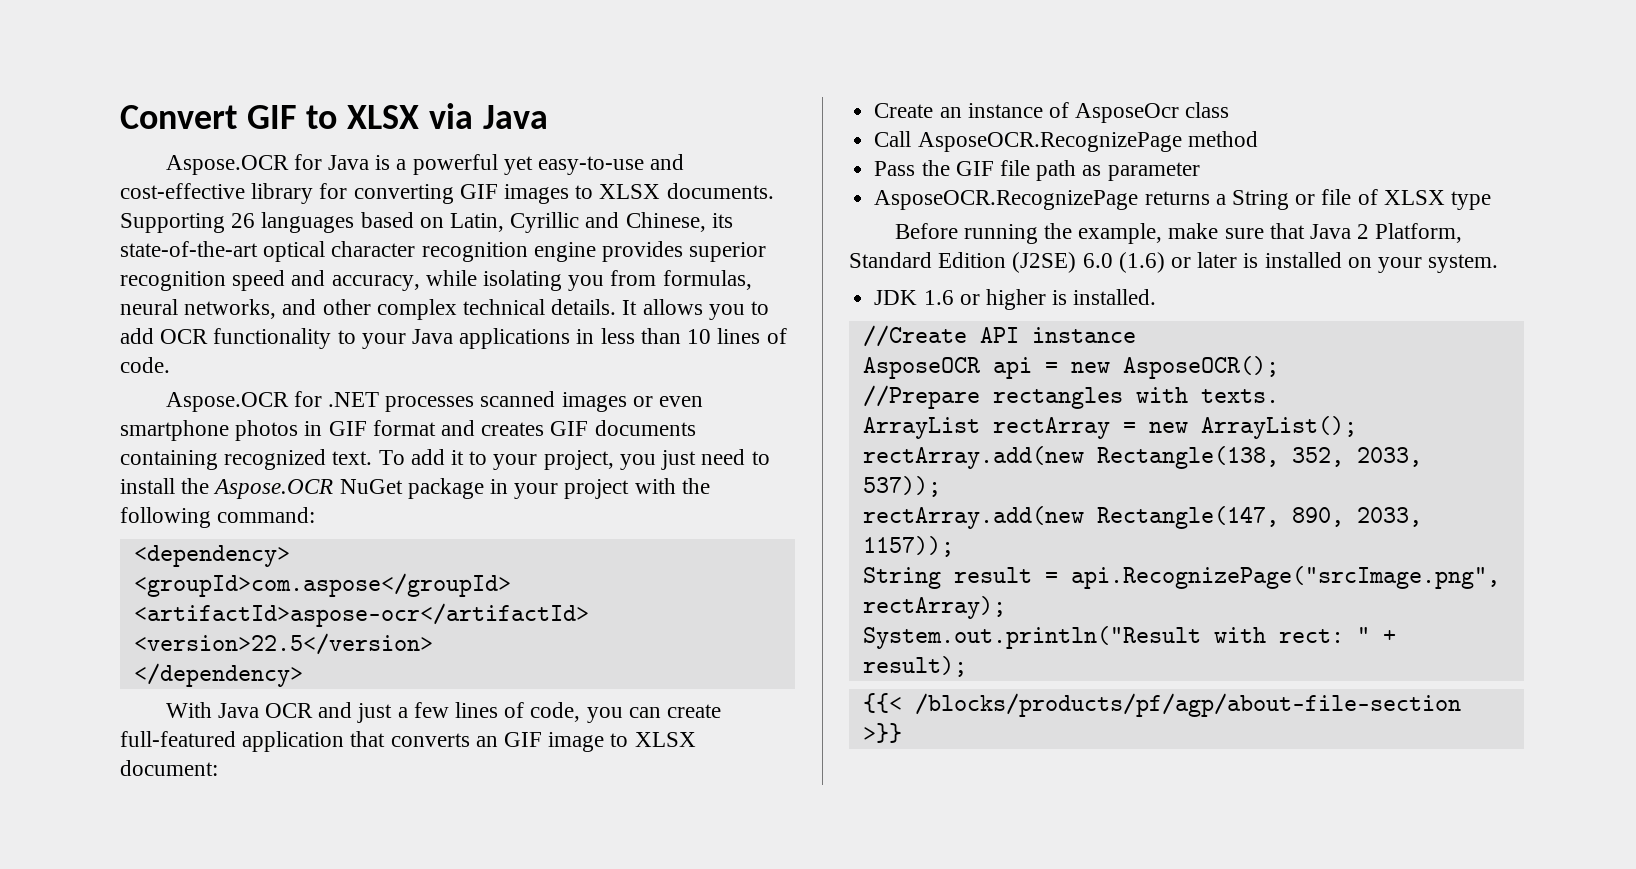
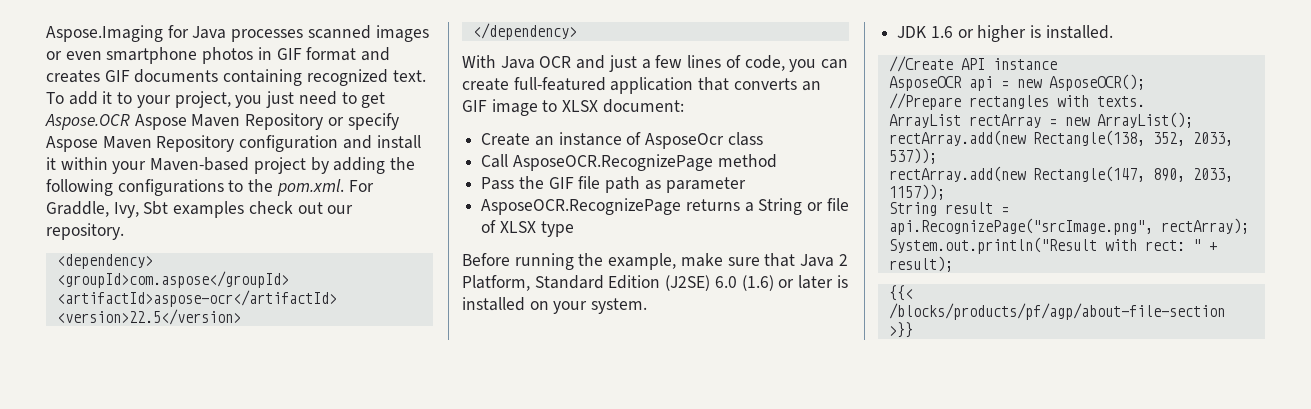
[120,103,548,129] [165,154,685,175] [120,183,774,204] [120,212,733,233] [120,241,767,262] [120,270,752,291] [120,299,770,320] [120,328,787,349] [120,357,170,373] [165,391,379,412] Convert GIF to XLSX via Java // Aspose.OCR for Java is a powerful yet easy-to-use and cost-effective library for converting GIF images to XLSX documents. Supporting 26 languages based on Latin, Cyrillic and Chinese, its state-of-the-art optical character recognition engine provides superior recognition speed and accuracy, while isolating you from formulas, neural networks, and other complex technical details. It allows you to add OCR functionality to your Java applications in less than 10 lines of code. // Aspose.OCR for .NET -> [46,25,227,42] Aspose.Imaging for Java
[120,478,710,499] [120,507,316,528] install the Aspose.OCR NuGet package in your project with the following command: -> [361,92,386,108] [45,113,399,130] [46,135,421,152] [46,157,416,174] [46,179,374,196] [46,201,354,218] [46,223,124,240] get Aspose.OCR Aspose Maven Repository or specify Aspose Maven Repository configuration and install it within your Maven-based project by adding the following configurations to the pom.xml. For Graddle, Ivy, Sbt examples check out our repository.

